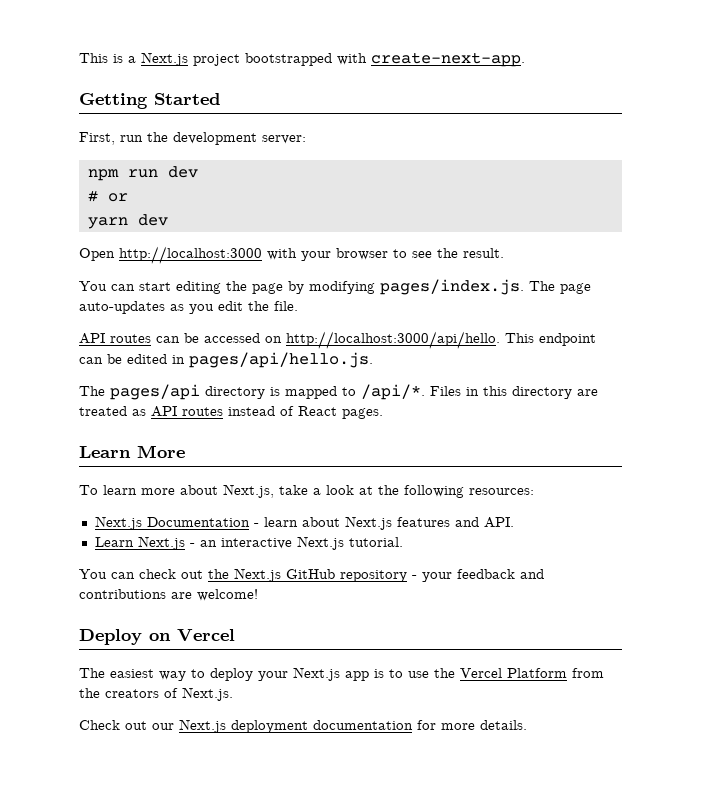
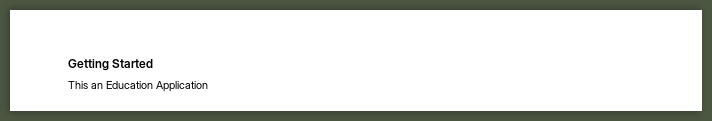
[79,52,525,67] [79,93,220,109] [79,132,306,145] [87,166,198,181] [87,190,128,202] [87,214,168,229] [79,246,504,264] [79,279,591,295] [79,301,298,314] [79,331,596,349] [79,352,373,368] [79,384,598,400] [79,406,383,419] [79,445,185,458] [79,484,534,498] [94,516,514,530] [94,536,403,550] [79,568,544,582] [79,589,258,601] [79,629,235,645] [79,667,604,681] [79,687,233,701] [79,719,527,733] This is a Next.js project bootstrapped with create-next-app. // Getting Started // First, run the development server: // npm run dev // # or // yarn dev // Open http://localhost:3000 with your browser to see the result. // You can start editing the page by modifying pages/index.js. The page auto-updates as you edit the file. // API routes can be accessed on http://localhost:3000/api/hello. This endpoint can be edited in pages/api/hello.js. // The pages/api directory is mapped to /api/*. Files in this directory are treated as API routes instead of React pages. // Learn More // To learn more about Next.js, take a look at the following resources: // Next.js Documentation - learn about Next.js features and API. // Learn Next.js - an interactive Next.js tutorial. // You can check out the Next.js GitHub repository - your feedback and contributions are welcome! // Deploy on Vercel // The easiest way to deploy your Next.js app is to use the Vercel Platform from the creators of Next.js. // Check out our Next.js deployment documentation for more details. -> [68,59,154,71] [68,81,208,92] Getting Started // This an Education Application

